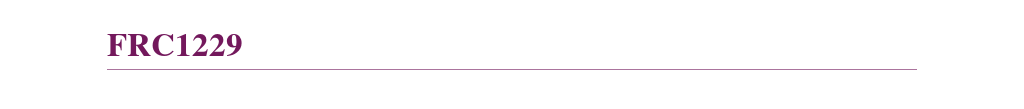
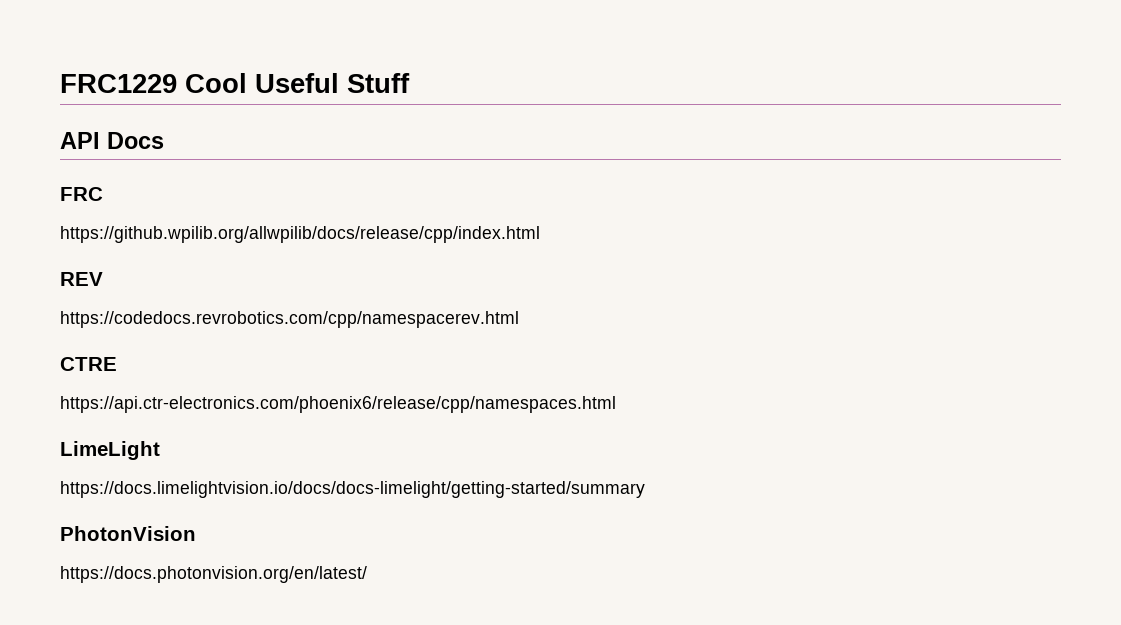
(243, 45) none -> [185,73,410,93] [60,132,164,149] [60,187,103,201] [60,226,540,243] [60,272,103,286] [60,311,519,328] [60,357,117,371] [60,396,616,413] [60,441,160,460] [60,481,645,498] [60,526,196,541] [60,566,367,583] Cool Useful Stuff // API Docs // FRC // https://github.wpilib.org/allwpilib/docs/release/cpp/index.html // REV // https://codedocs.revrobotics.com/cpp/namespacerev.html // CTRE // https://api.ctr-electronics.com/phoenix6/release/cpp/namespaces.html // LimeLight // https://docs.limelightvision.io/docs/docs-limelight/getting-started/summary // PhotonVision // https://docs.photonvision.org/en/latest/

